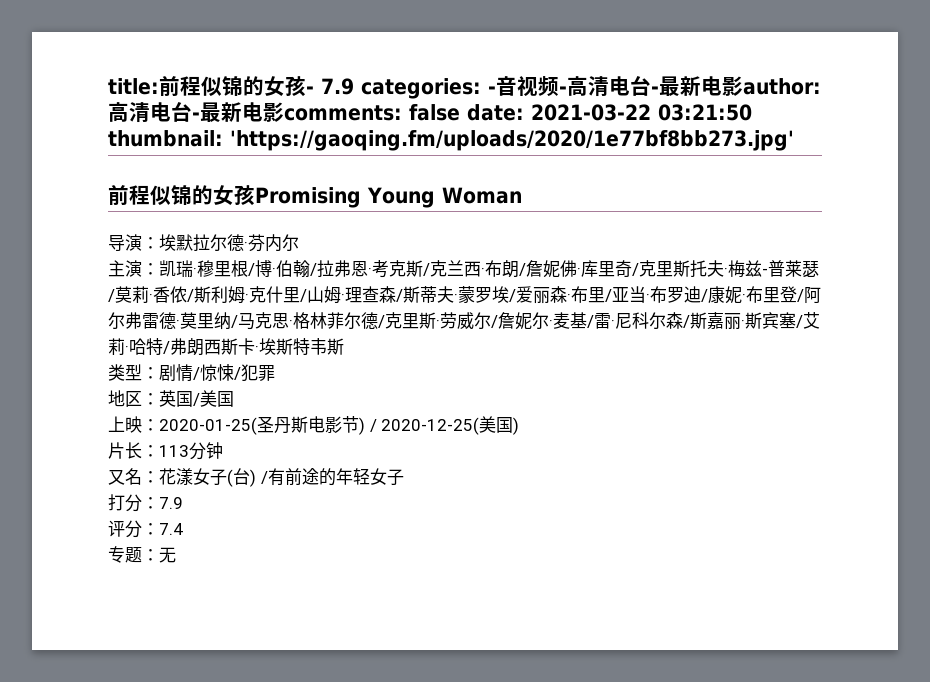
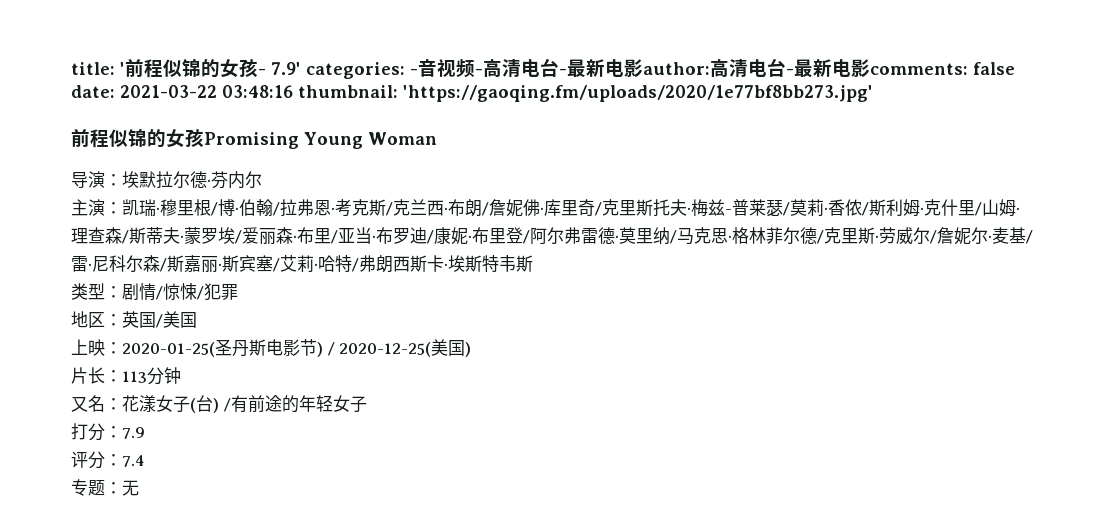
(159, 86) none -> [120,62,125,75] '
[321,78,354,95] 7.9 -> [271,62,301,75] 7.9'
[658,104,752,121] 03:21:50 -> [222,85,293,98] 03:48:16

